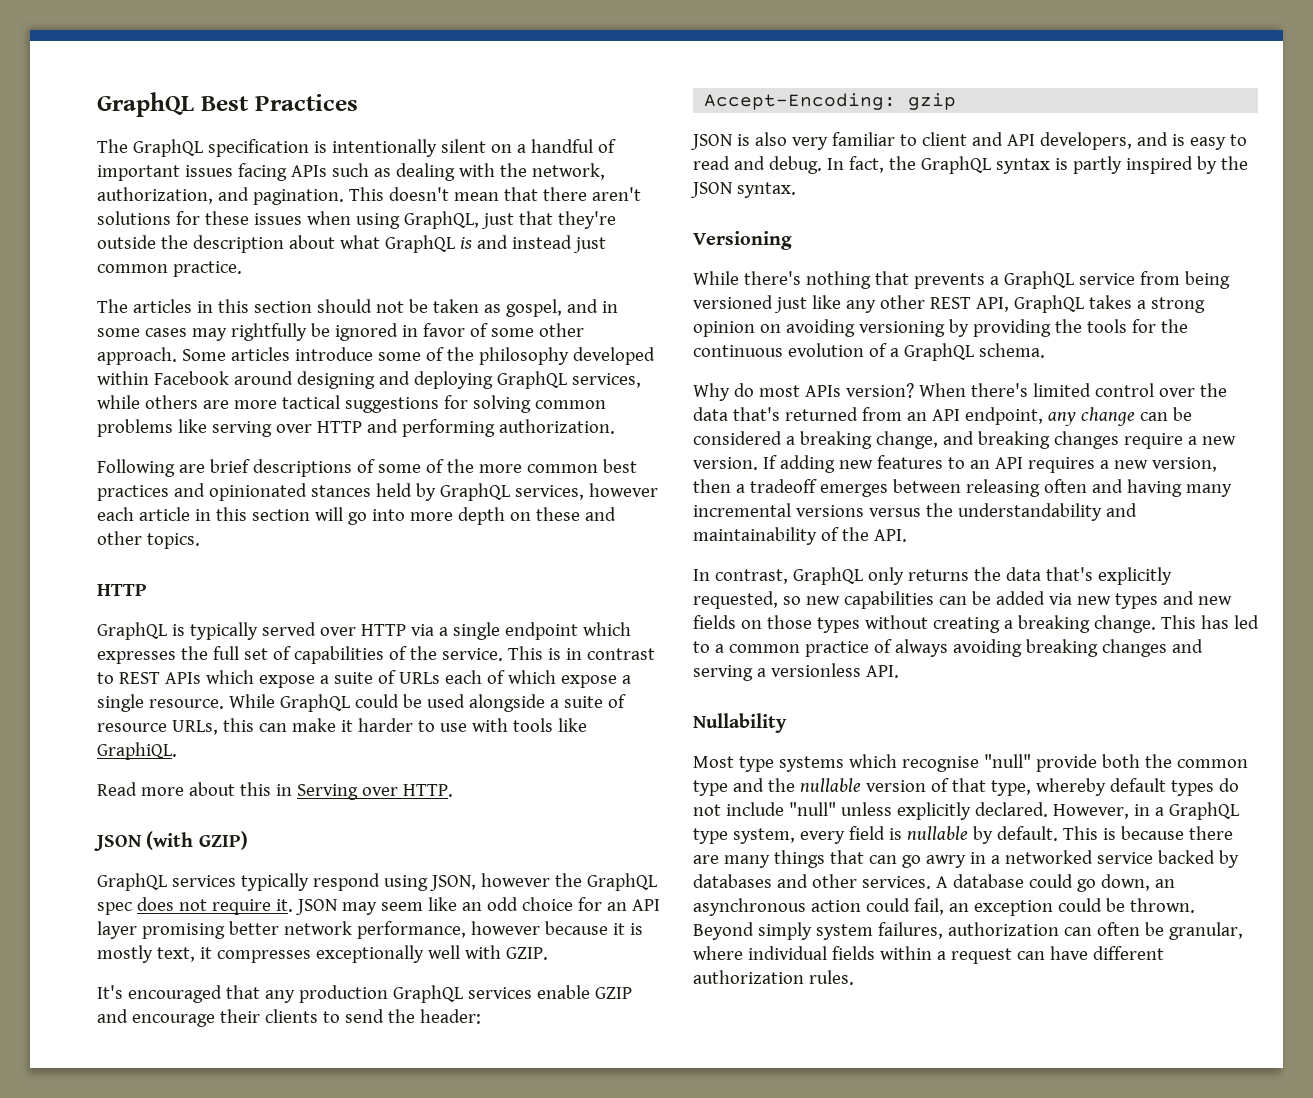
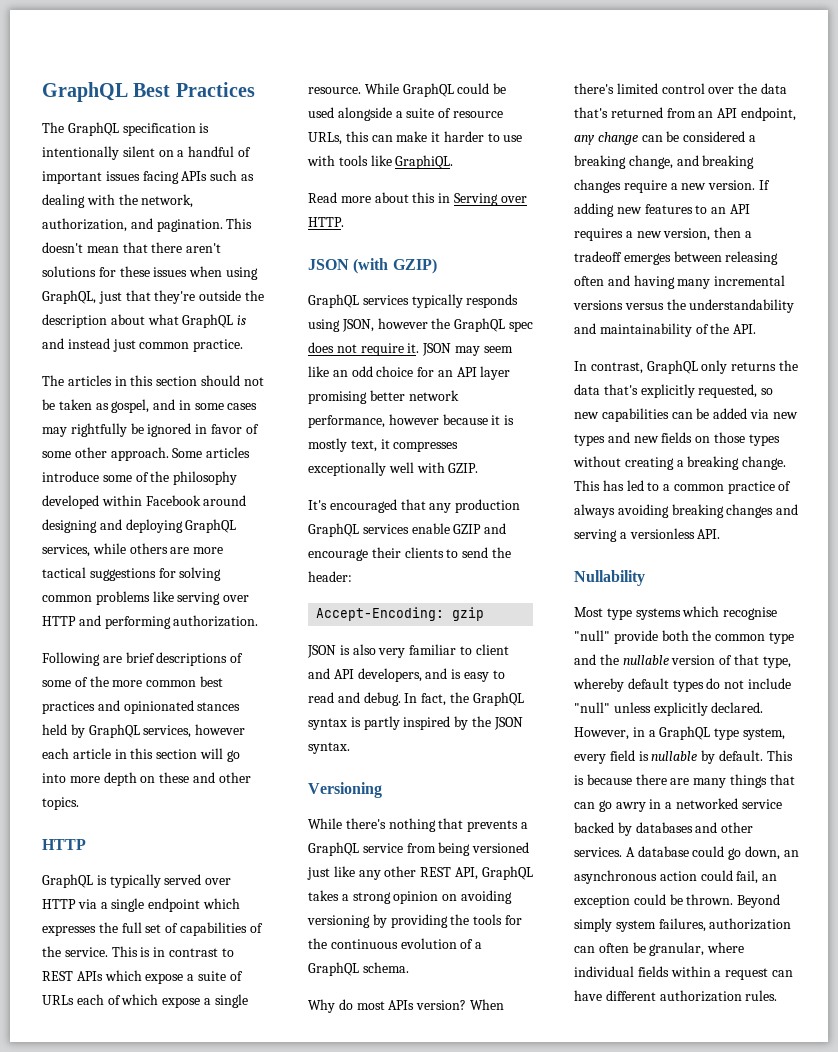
[312,873,380,891] respond -> [466,294,519,308] responds

